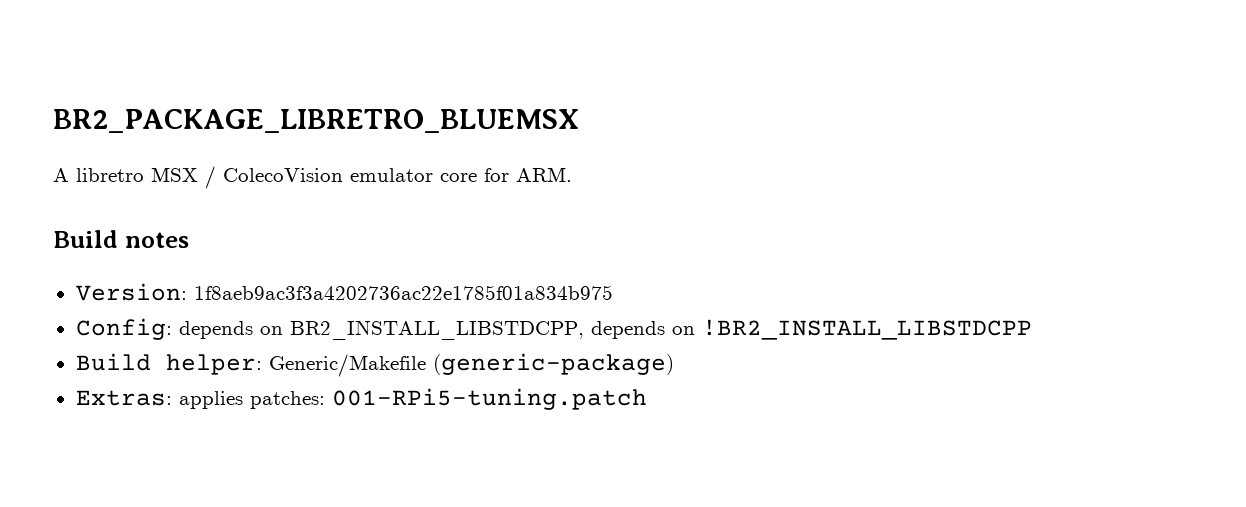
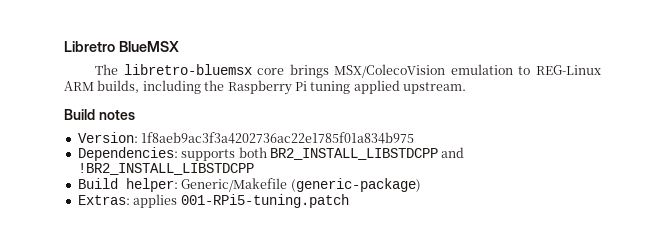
[53,109,579,133] [53,166,572,189] [53,230,189,248] [75,283,613,301] [75,318,695,340] BR2_PACKAGE_LIBRETRO_BLUEMSX // A libretro MSX / ColecoVision emulator core for ARM. // Build notes // Version: 1f8aeb9ac3f3a4202736ac22e1785f01a834b975 // Config: depends on BR2_INSTALL_LIBSTDCPP, depends on -> [64,41,179,52] [95,64,601,78] [64,80,466,95] [64,109,135,120] [77,132,415,144] [77,147,465,161] Libretro BlueMSX // The libretro-bluemsx core brings MSX/ColecoVision emulation to REG-Linux ARM builds, including the Raspberry Pi tuning applied upstream. // Build notes // Version: 1f8aeb9ac3f3a4202736ac22e1785f01a834b975 // Dependencies: supports both BR2_INSTALL_LIBSTDCPP and
[249,391,325,409] patches: -> (178, 201) none

